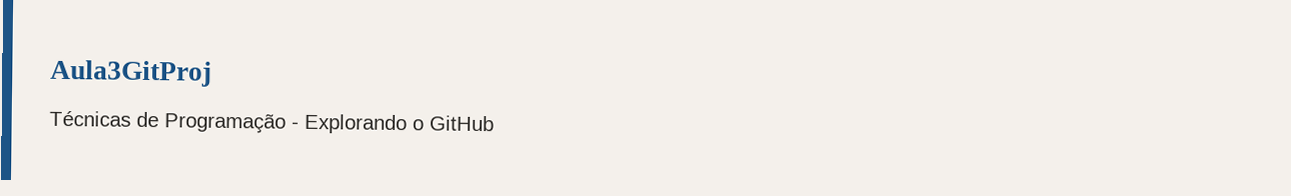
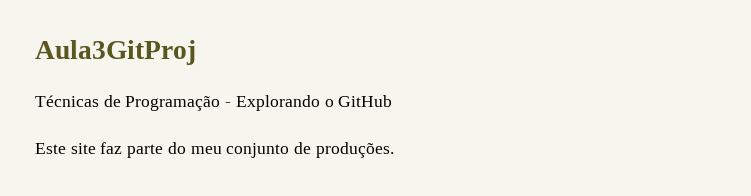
(494, 123) none -> [35,142,394,158] // Este site faz parte do meu conjunto de produções.

